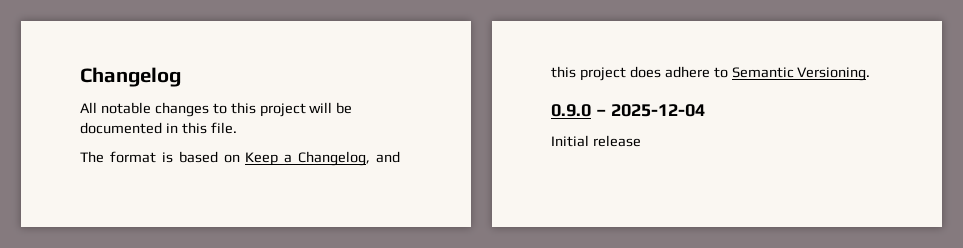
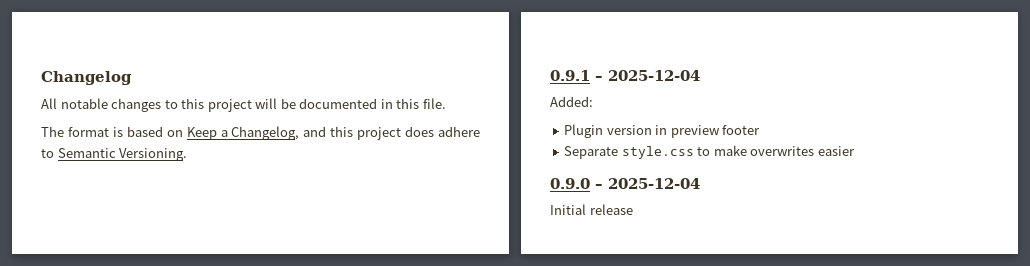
(871, 74) none -> [550,70,700,81] [550,96,593,107] [564,124,761,138] [564,145,855,159] // 0.9.1 – 2025-12-04 // Added: // Plugin version in preview footer // Separate style.css to make overwrites easier

